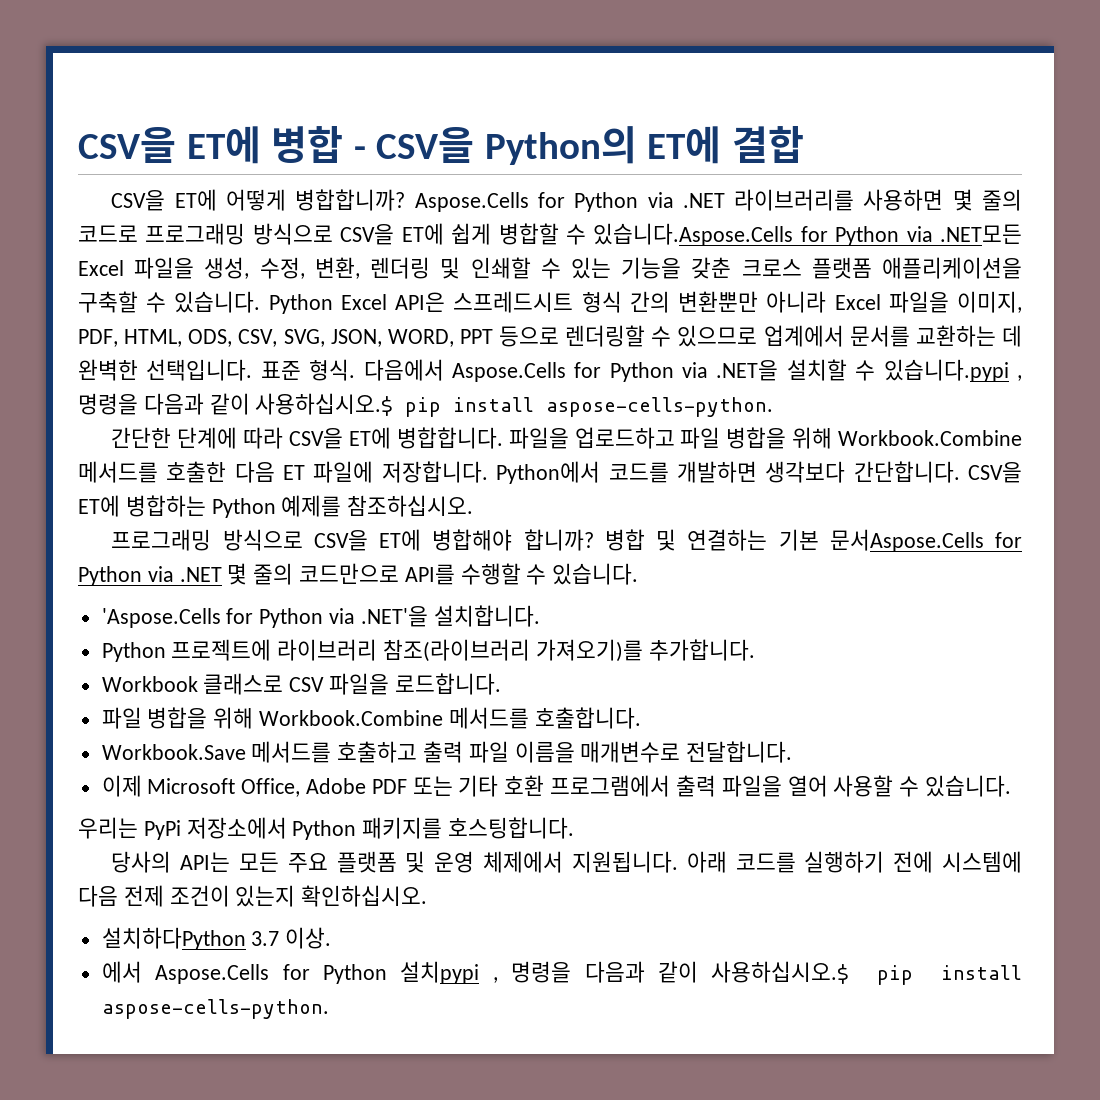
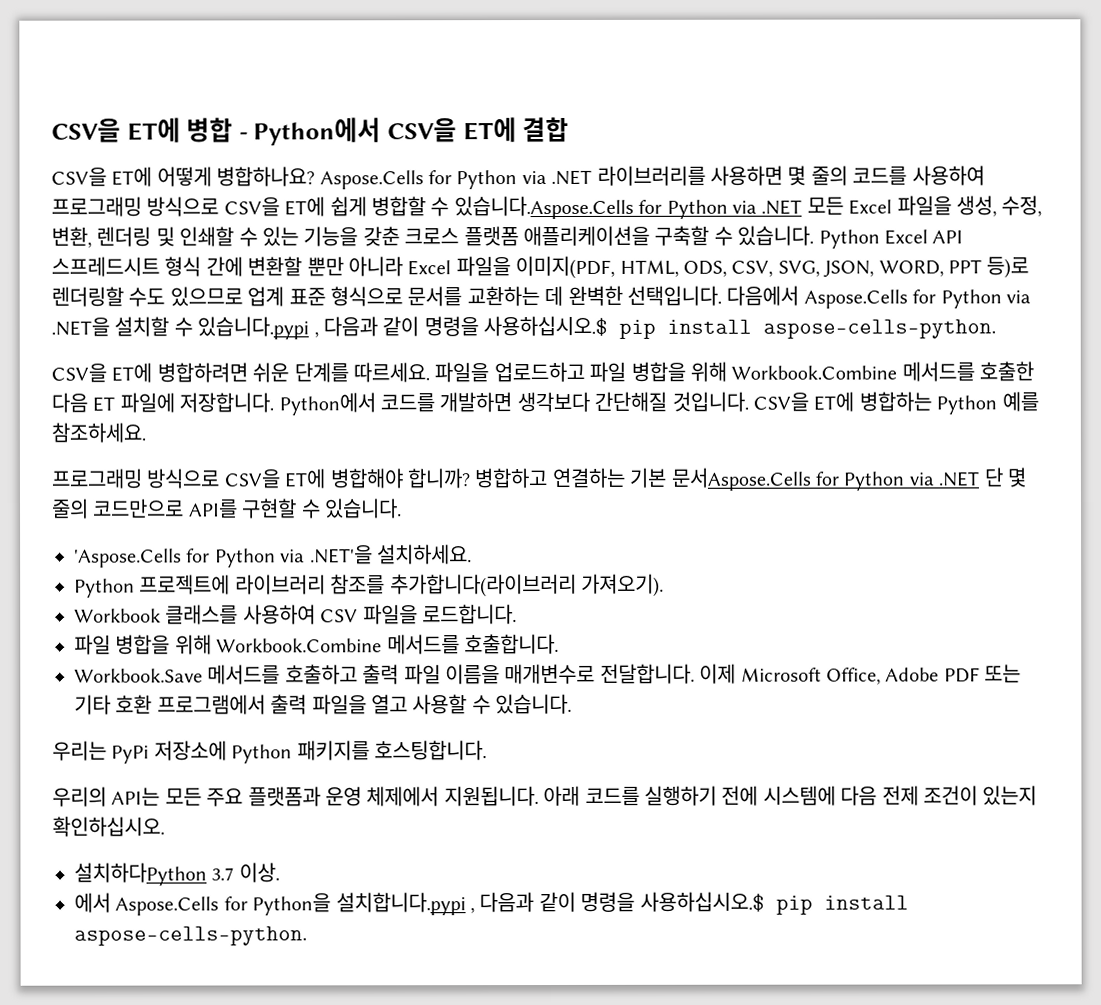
[376,126,637,165] CSV을 Python의 -> [253,117,458,146] Python에서 CSV을
[295,189,406,211] 병합합니까? -> [216,166,316,187] 병합하나요?
[78,225,138,242] 코드로 -> [852,165,985,186] 코드를 사용하여
[939,224,1022,244] .NET모든 -> [761,196,844,215] .NET 모든
[395,292,446,312] API은 -> [932,230,964,244] API
[629,291,759,313] 간의 변환뿐만 -> [205,256,344,277] 간에 변환할 뿐만
[957,291,1023,313] [78,329,118,347] 이미지, PDF, -> [515,255,616,280] 이미지(PDF,
[499,325,844,347] 등으로 렌더링할 수 있으므로 업계에서 -> [986,256,1030,279] [51,286,403,307] 등)로 렌더링할 수도 있으므로 업계 표준 형식으로
[260,359,356,381] 표준 형식. -> (722, 295) none
[78,393,250,415] 명령을 다음과 같이 -> [323,316,479,337] 다음과 같이 명령을
[111,427,503,449] 간단한 단계에 따라 CSV을 ET에 병합합니다. -> [51,362,430,383] CSV을 ET에 병합하려면 쉬운 단계를 따르세요.
[853,461,960,483] 간단합니다. -> [594,391,749,412] 간단해질 것입니다.
[281,495,474,517] 예제를 참조하십시오. -> [1001,391,1039,412] [51,422,146,443] 예를 참조하세요.
[604,529,677,551] 병합 및 -> [474,468,548,489] 병합하고
(222, 574) none -> [983,467,1003,487] 단
[460,563,521,585] 수행할 -> [241,498,298,519] 구현할
[433,605,540,627] 설치합니다. -> [377,544,472,565] 설치하세요.
[383,639,755,662] 참조(라이브러리 가져오기)를 추가합니다. -> [330,573,664,598] 참조를 추가합니다(라이브러리 가져오기).
[203,673,284,695] 클래스로 -> [165,604,316,625] 클래스를 사용하여
(793, 752) // -> (695, 673) none
[787,775,828,797] 열어 -> [371,694,408,715] 열고
[186,817,287,839] 저장소에서 -> [153,740,227,761] 저장소에
[111,851,172,873] 당사의 -> [52,786,107,807] 우리의
[336,851,426,873] 플랫폼 및 -> [247,786,321,807] 플랫폼과
[322,961,699,984] Python 설치pypi , 명령을 다음과 같이 -> [252,891,636,916] Python을 설치합니다.pypi , 다음과 같이 명령을

